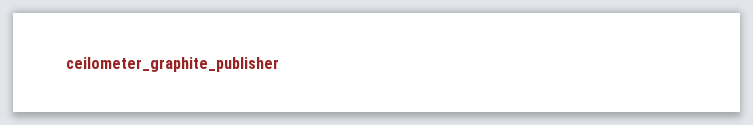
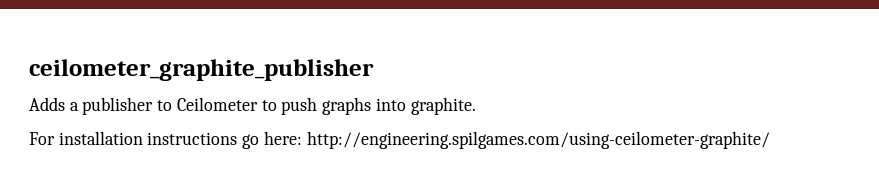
(279, 64) none -> [29,97,476,115] [29,131,770,149] // Adds a publisher to Ceilometer to push graphs into graphite. // For installation instructions go here: http://engineering.spilgames.com/using-ceilometer-graphite/

